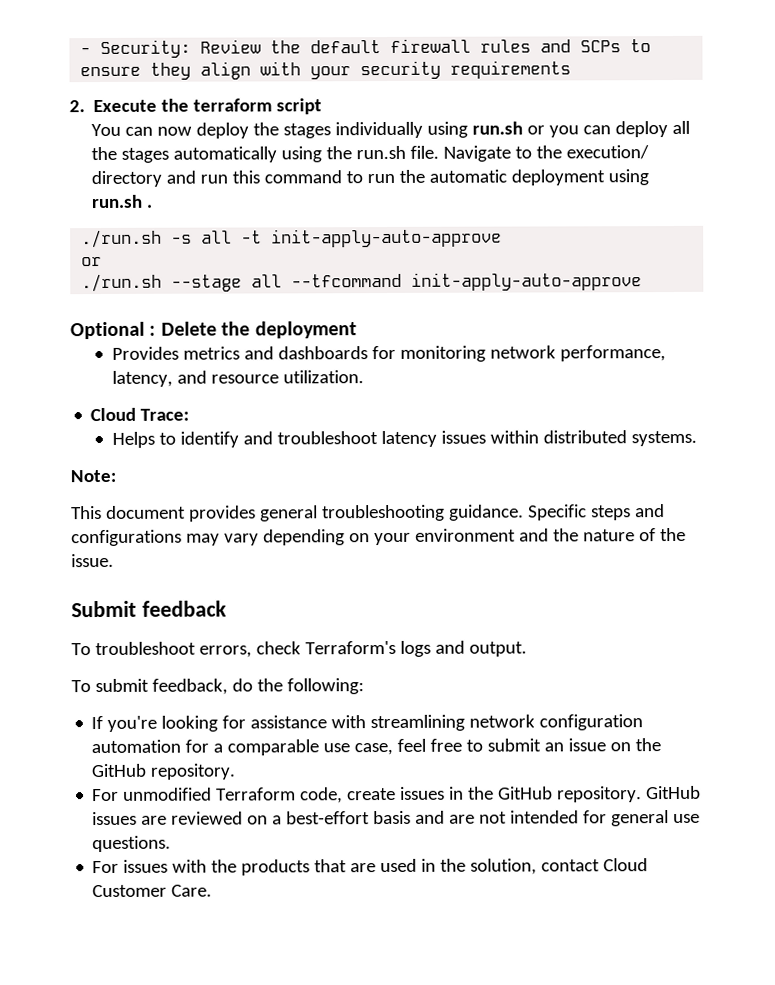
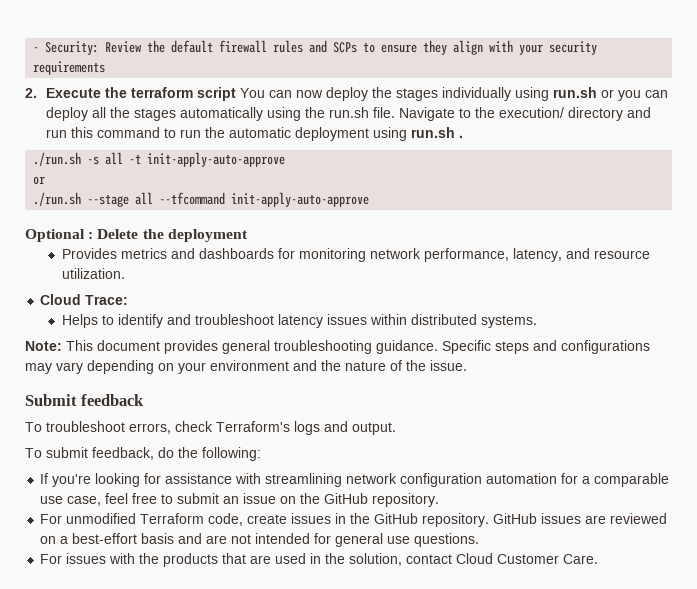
(323, 106) // -> (237, 94) none
(116, 476) // -> (62, 346) none

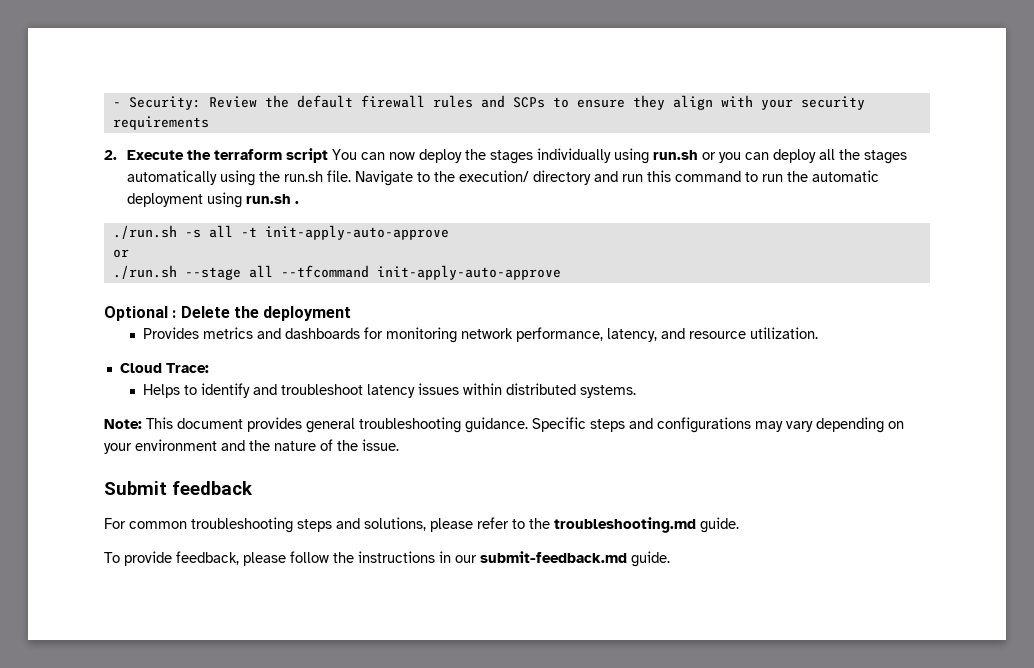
[25,421,396,435] [25,447,261,461] [40,473,670,487] [40,493,440,507] [40,513,668,527] [40,533,480,547] [40,553,599,567] To troubleshoot errors, check Terraform's logs and output. // To submit feedback, do the following: // If you're looking for assistance with streamlining network configuration automation for a comparable use case, feel free to submit an issue on the GitHub repository. // For unmodified Terraform code, create issues in the GitHub repository. GitHub issues are reviewed on a best-effort basis and are not intended for general use questions. // For issues with the products that are used in the solution, contact Cloud Customer Care. -> [104,517,739,533] [104,551,670,567] For common troubleshooting steps and solutions, please refer to the troubleshooting.md guide. // To provide feedback, please follow the instructions in our submit-feedback.md guide.

